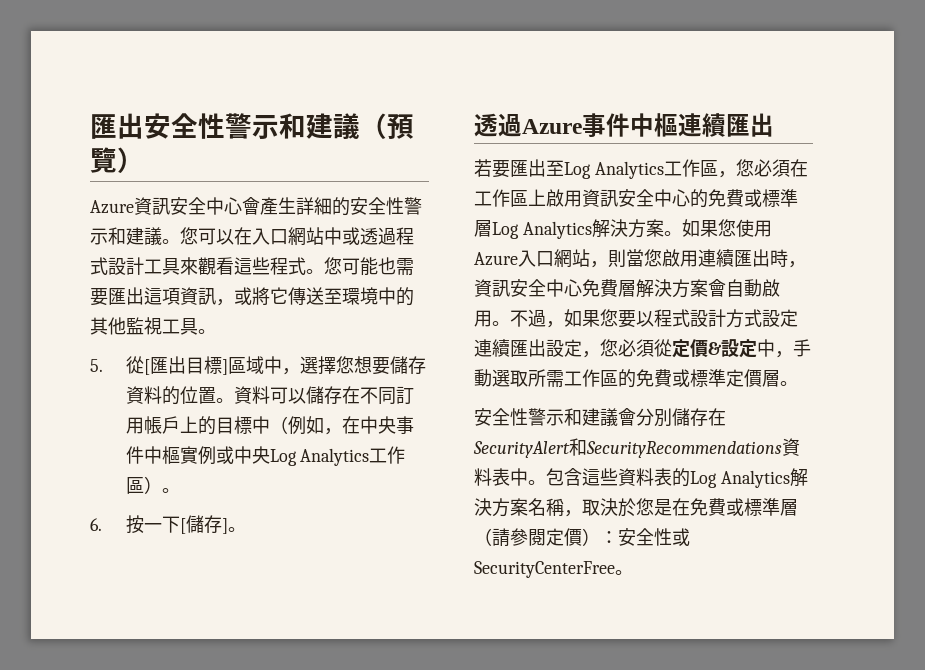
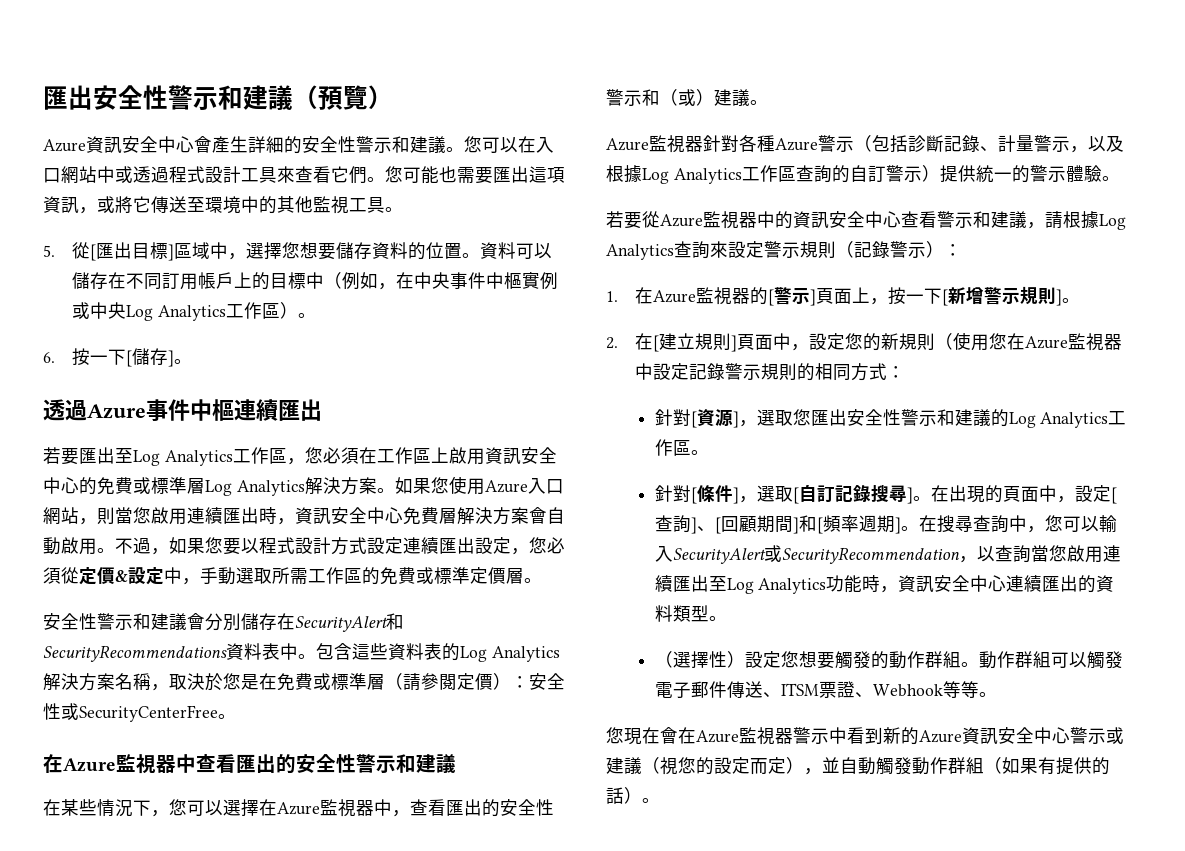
[198,257,306,275] 觀看這些程式 -> [295,166,367,184] 查看它們
(633, 572) none -> [43,754,456,774] [43,799,554,817] [606,89,768,106] [606,135,1124,153] [606,165,1120,184] [606,211,1126,230] [606,241,962,260] [606,286,1081,306] [606,332,1123,352] [635,363,906,381] [654,409,1127,428] [654,439,709,456] [654,484,1117,504] [654,515,1117,534] [654,545,1121,564] [654,575,1115,594] [654,605,727,622] [654,651,1123,669] [654,681,997,699] [606,727,1124,745] [606,757,1110,775] [606,787,660,804] // 在Azure監視器中查看匯出的安全性警示和建議 // 在某些情況下，您可以選擇在Azure監視器中，查看匯出的安全性警示和（或）建議。 // Azure監視器針對各種Azure警示（包括診斷記錄、計量警示，以及根據Log Analytics工作區查詢的自訂警示）提供統一的警示體驗。 // 若要從Azure監視器中的資訊安全中心查看警示和建議，請根據Log Analytics查詢來設定警示規則（記錄警示）： // 1.在Azure監視器的[警示]頁面上，按一下[新增警示規則]。 // 2.在[建立規則]頁面中，設定您的新規則（使用您在Azure監視器中設定記錄警示規則的相同方式： // 針對[資源]，選取您匯出安全性警示和建議的Log Analytics工作區。 // 針對[條件]，選取[自訂記錄搜尋]。在出現的頁面中，設定[查詢]、[回顧期間]和[頻率週期]。在搜尋查詢中，您可以輸入SecurityAlert或SecurityRecommendation，以查詢當您啟用連續匯出至Log Analytics功能時，資訊安全中心連續匯出的資料類型。 // （選擇性）設定您想要觸發的動作群組。動作群組可以觸發電子郵件傳送、ITSM票證、Webhook等等。 // 您現在會在Azure監視器警示中看到新的Azure資訊安全中心警示或建議（視您的設定而定），並自動觸發動作群組（如果有提供的話）。

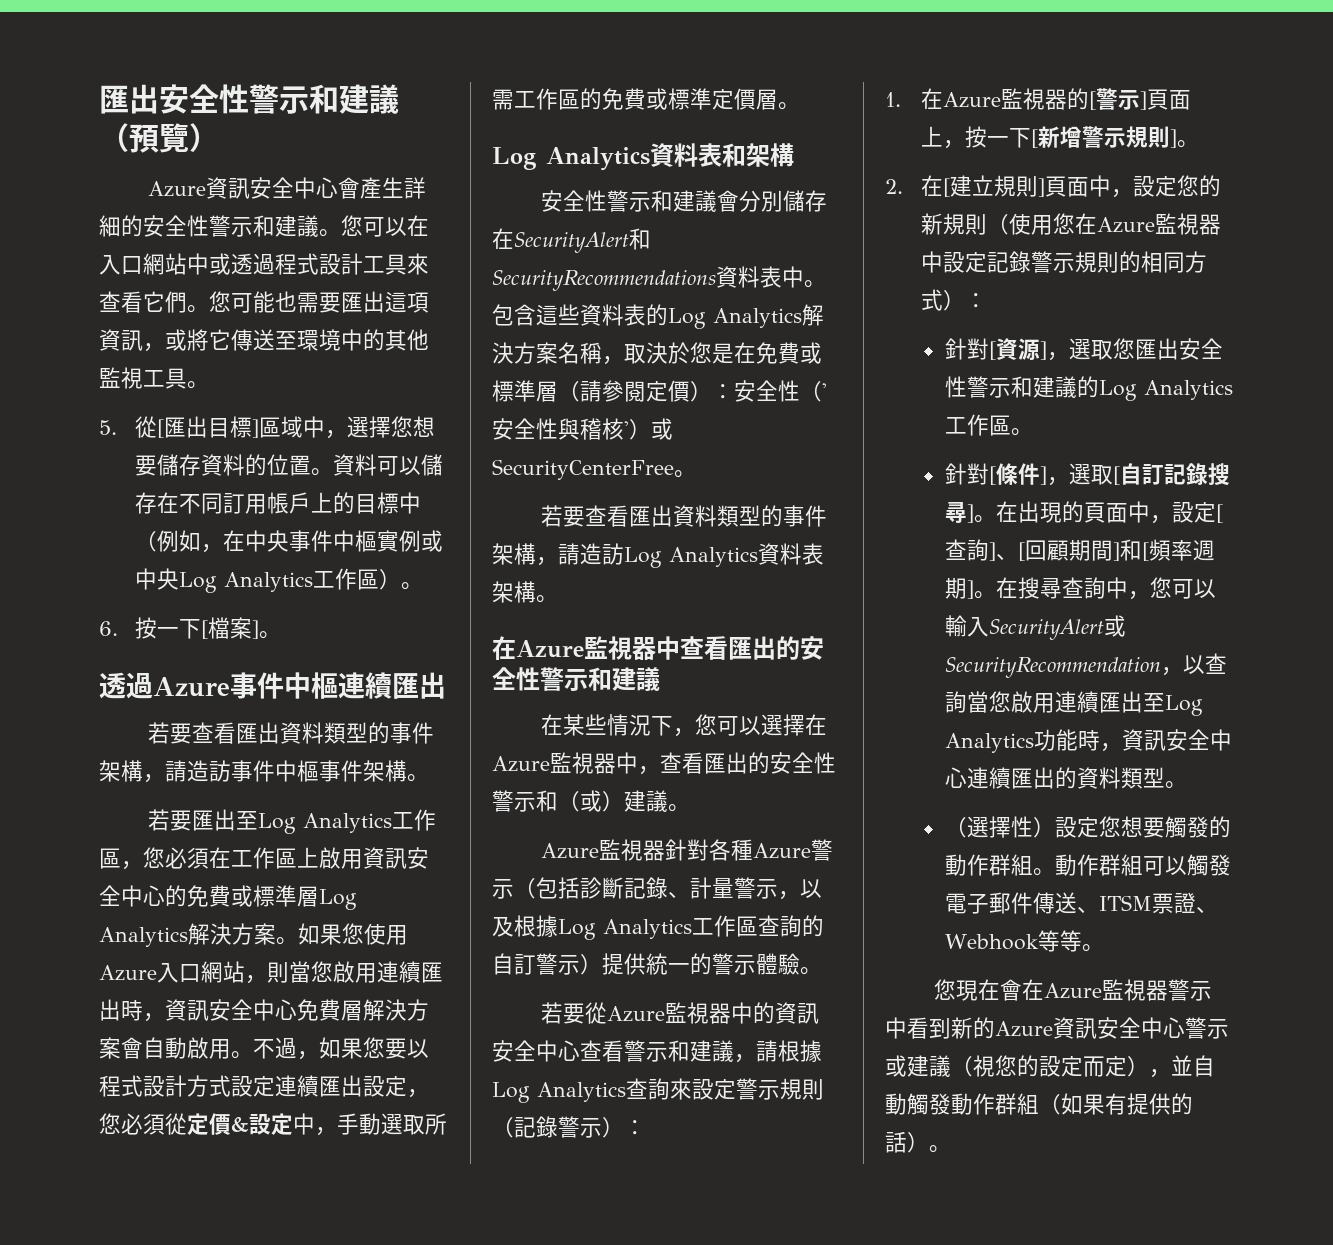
[132,348,169,365] 儲存 -> [208,617,253,639] 檔案
(322, 410) none -> [148,722,435,744] [99,760,429,783] // 若要查看匯出資料類型的事件架構，請造訪事件中樞事件架構。
(542, 580) none -> [492,143,794,171] // Log Analytics資料表和架構
[61,703,218,722] 或SecurityCenterFree -> [800,381,827,402] [492,418,673,440] [492,459,696,480] [541,505,828,527] [492,543,824,568] [492,581,536,603] （'安全性與稽核'）或SecurityCenterFree。 // 若要查看匯出資料類型的事件架構，請造訪Log Analytics資料表架構
(888, 371) none -> [943,290,966,311] ）

